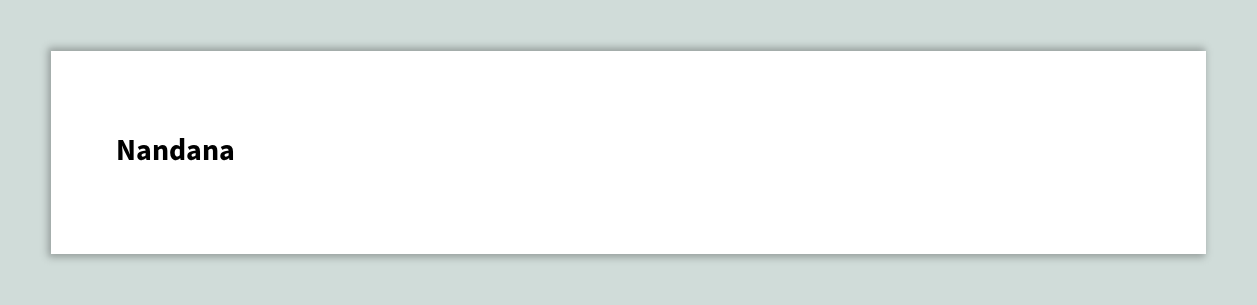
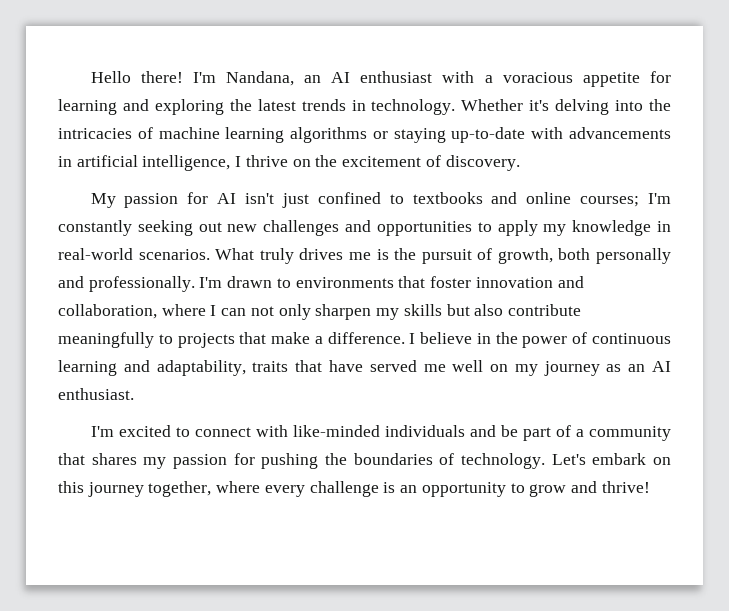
[116,138,235,161] Nandana -> [90,71,671,87] [58,99,671,115] [58,127,671,143] [58,155,520,171] [90,192,671,208] [58,220,671,236] [58,248,671,264] [58,276,584,292] [58,304,581,320] [58,332,671,348] [58,360,672,376] [58,388,134,400] [90,425,672,441] [58,453,671,469] [58,481,650,497] Hello there! I'm Nandana, an AI enthusiast with a voracious appetite for learning and exploring the latest trends in technology. Whether it's delving into the intricacies of machine learning algorithms or staying up-to-date with advancements in artificial intelligence, I thrive on the excitement of discovery. // My passion for AI isn't just confined to textbooks and online courses; I'm constantly seeking out new challenges and opportunities to apply my knowledge in real-world scenarios. What truly drives me is the pursuit of growth, both personally and professionally. I'm drawn to environments that foster innovation and collaboration, where I can not only sharpen my skills but also contribute meaningfully to projects that make a difference. I believe in the power of continuous learning and adaptability, traits that have served me well on my journey as an AI enthusiast. // I'm excited to connect with like-minded individuals and be part of a community that shares my passion for pushing the boundaries of technology. Let's embark on this journey together, where every challenge is an opportunity to grow and thrive!

